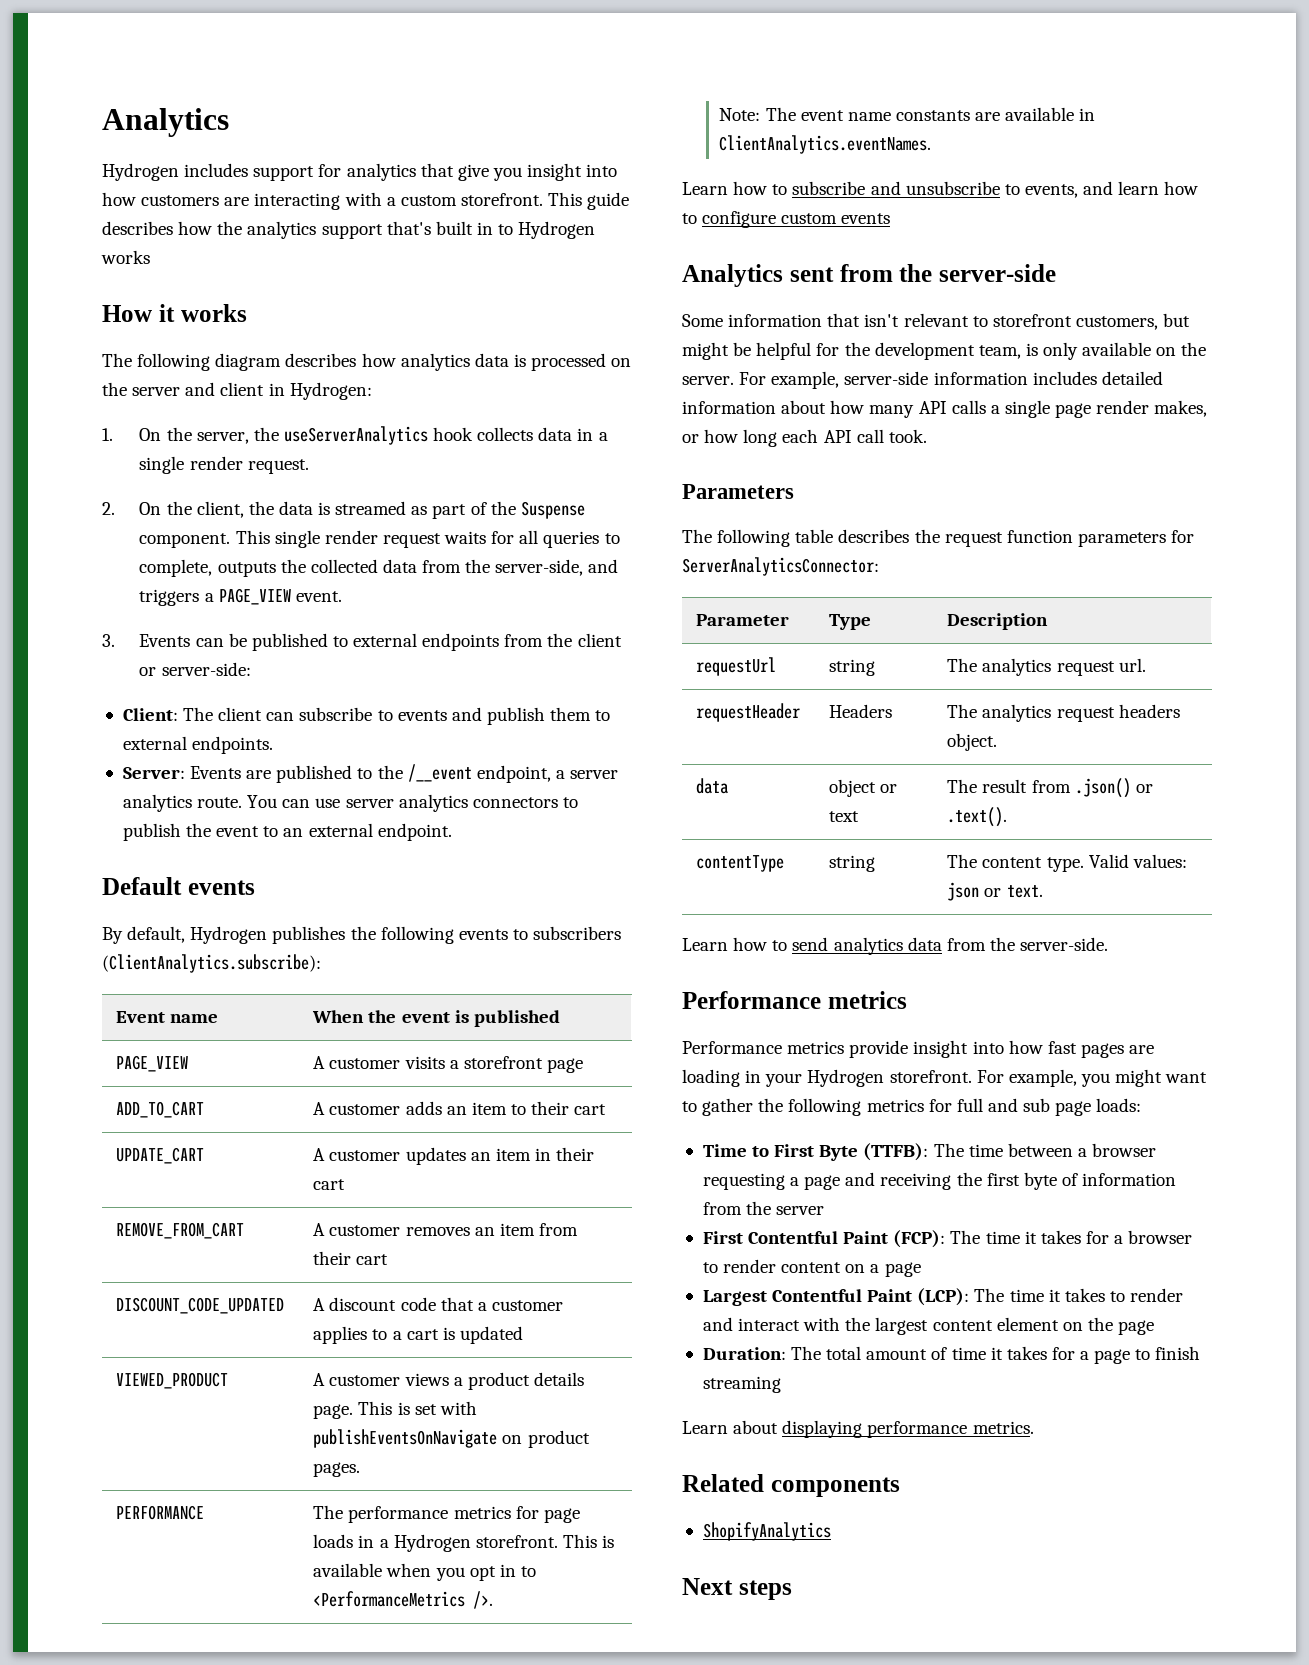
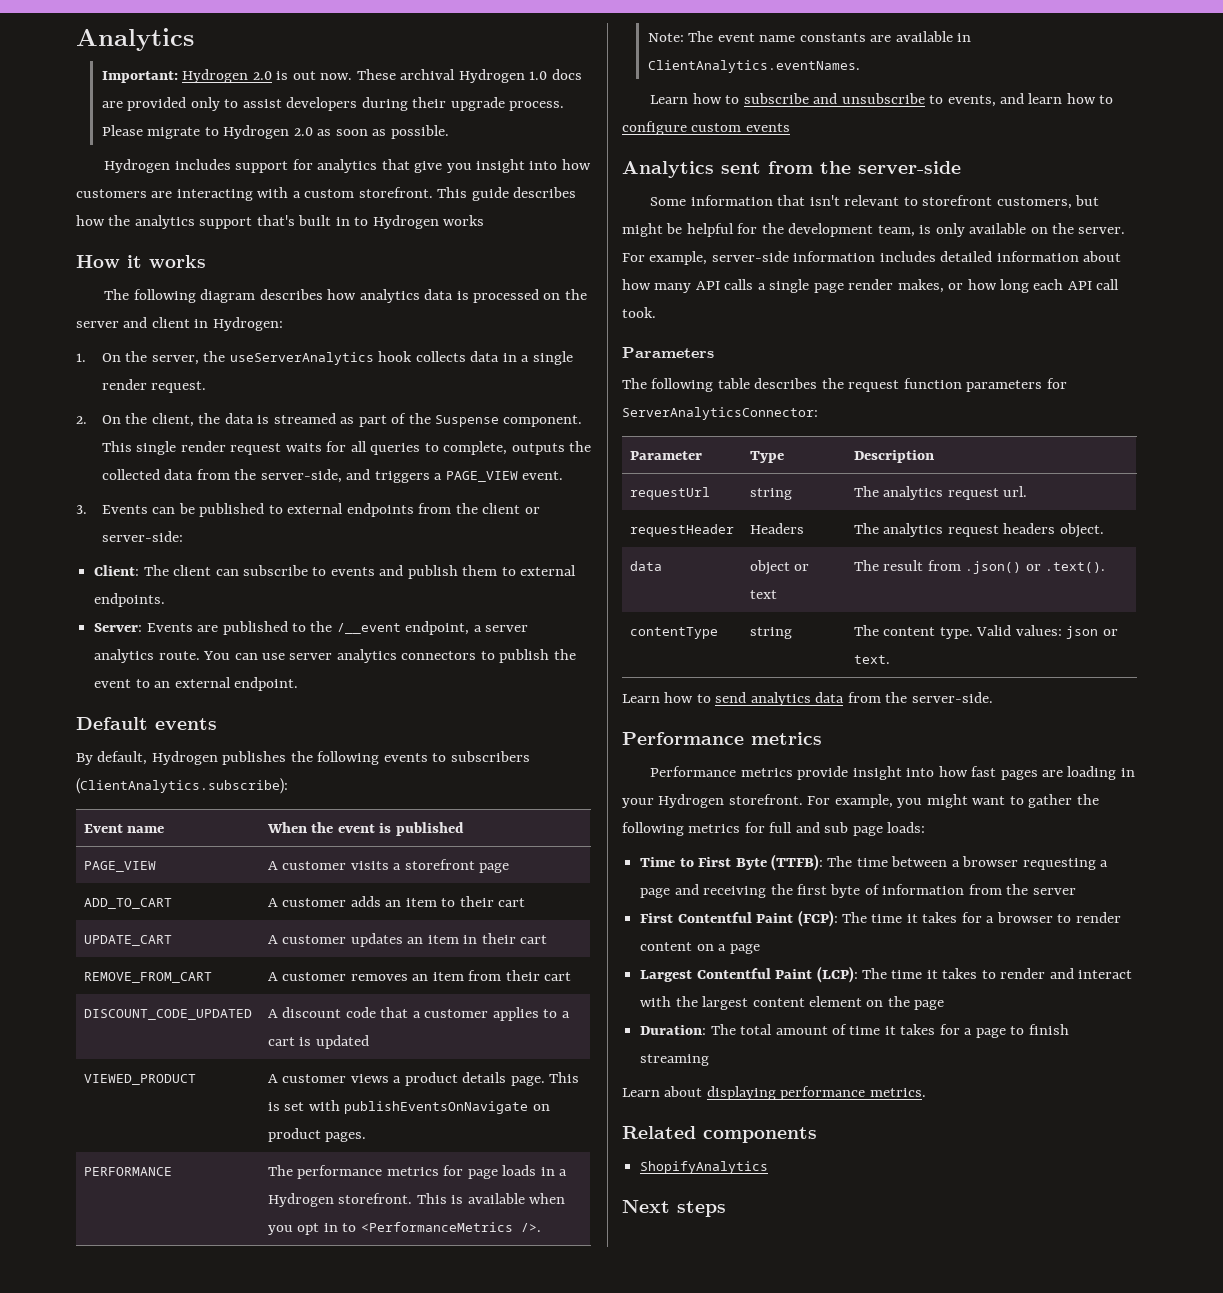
[102,108,229,137] Analytics -> [76,28,194,51] [101,69,582,83] [101,97,565,111] [101,125,449,139] Analytics // Important: Hydrogen 2.0 is out now. These archival Hydrogen 1.0 docs are provided only to assist developers during their upgrade process. Please migrate to Hydrogen 2.0 as soon as possible.

